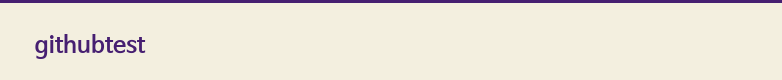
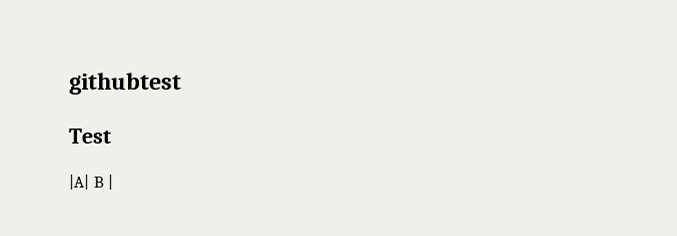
(146, 46) none -> [68,128,111,144] [68,174,114,190] // Test // |A| B |

